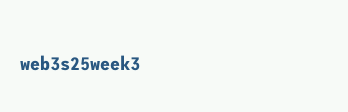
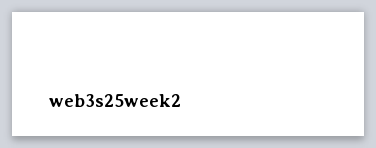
[20,55,140,71] web3s25week3 -> [49,94,181,107] web3s25week2

